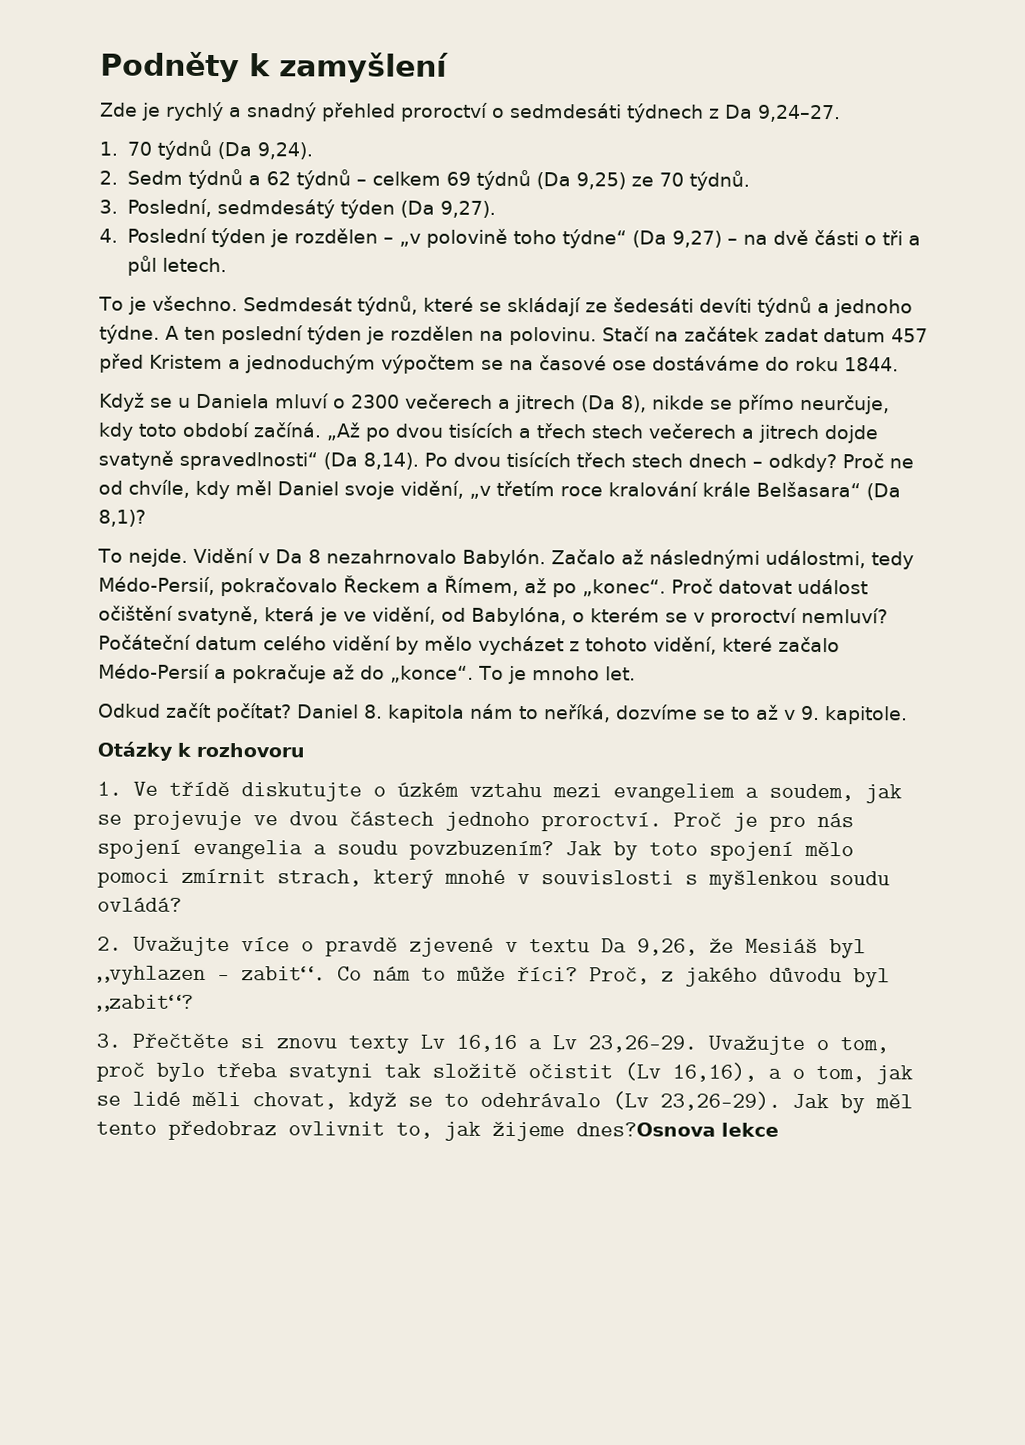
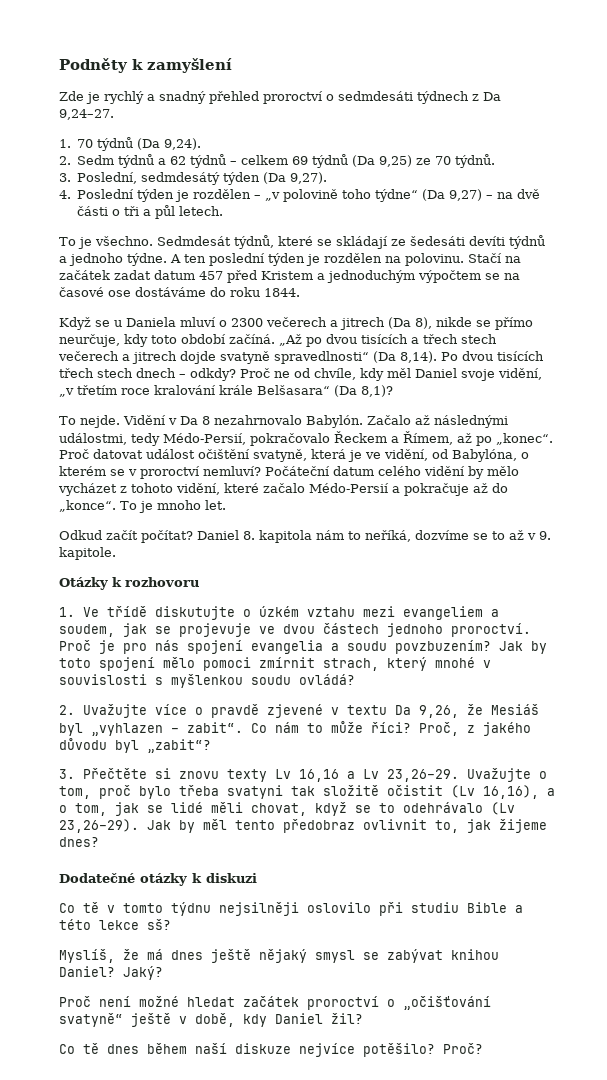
[576,1122,779,1137] dnes?Osnova lekce -> [59,837,99,847] [59,873,257,886] [59,902,523,916] [59,919,171,930] [59,949,499,963] [59,966,163,980] [59,996,491,1010] [59,1013,363,1027] [59,1043,483,1057] dnes? // Dodatečné otázky k diskuzi // Co tě v tomto týdnu nejsilněji oslovilo při studiu Bible a této lekce sš? // Myslíš, že má dnes ještě nějaký smysl se zabývat knihou Daniel? Jaký? // Proč není možné hledat začátek proroctví o „očišťování svatyně“ ještě v době, kdy Daniel žil? // Co tě dnes během naší diskuze nejvíce potěšilo? Proč?

